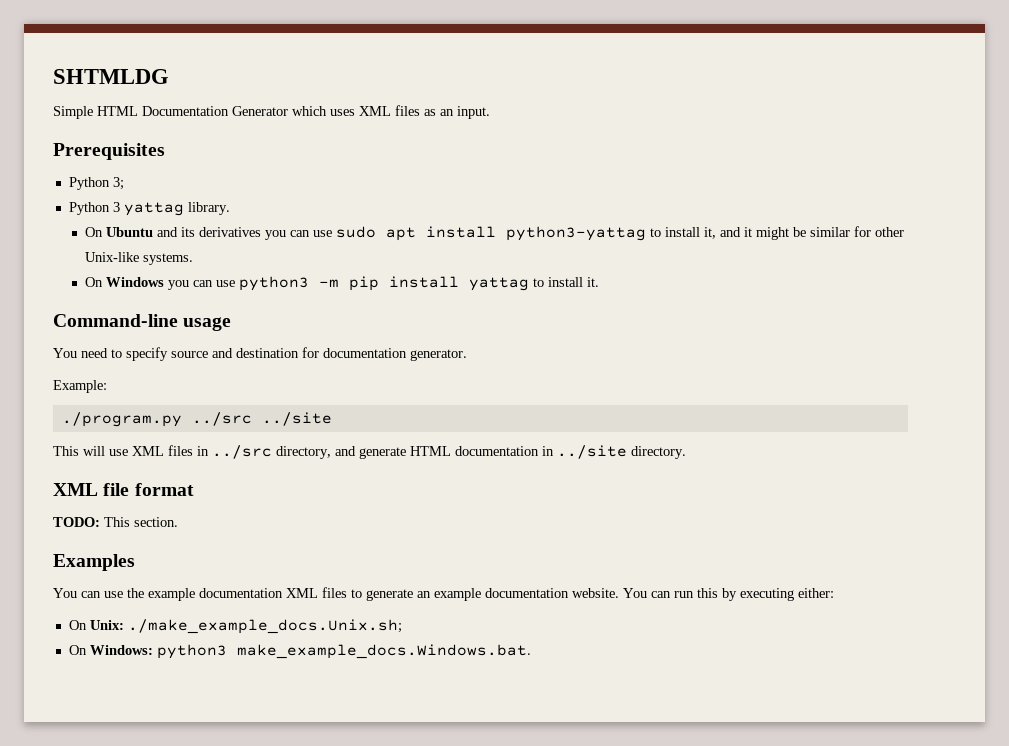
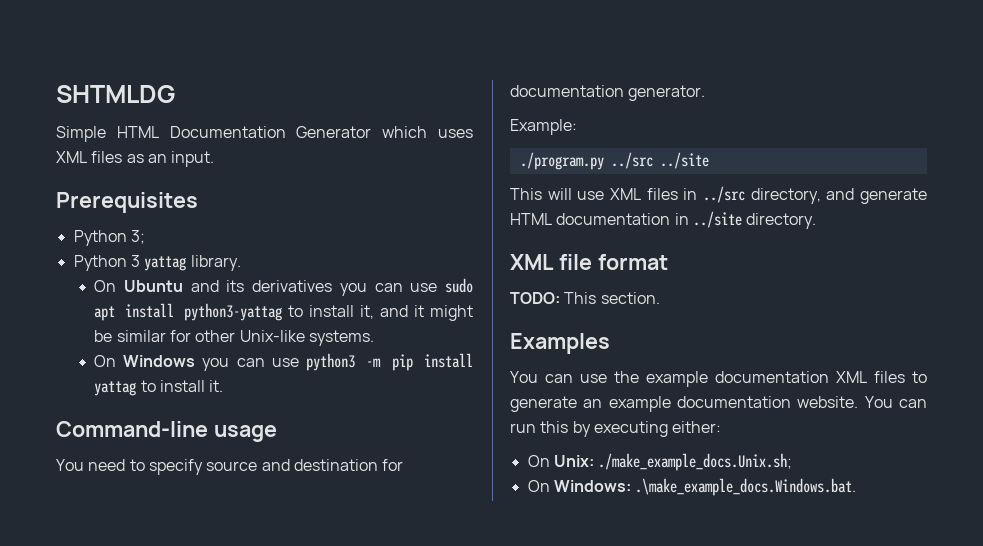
[156,644,531,659] python3 make_example_docs.Windows.bat. -> [635,478,857,496] .\make_example_docs.Windows.bat.

